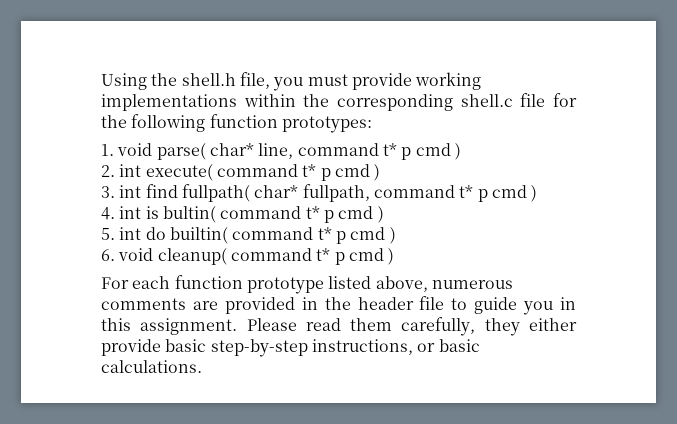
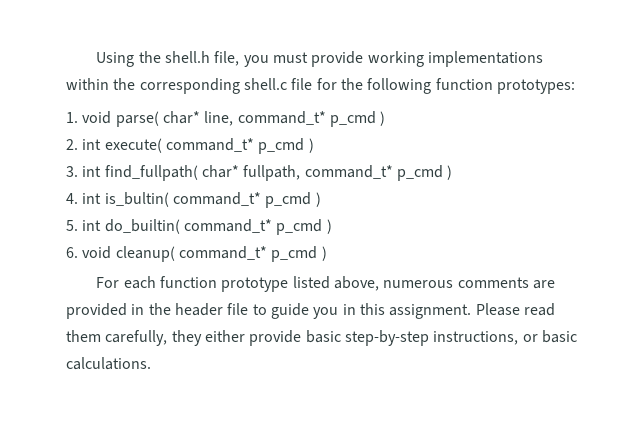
[297,143,451,160] command t* p cmd -> [237,111,376,127] command_t* p_cmd
[216,164,370,181] command t* p cmd -> [165,138,305,154] command_t* p_cmd
[145,184,538,202] [101,206,384,223] [101,227,386,244] find fullpath( char* fullpath, command t* p cmd ) // 4. int is bultin( command t* p cmd ) // 5. int do builtin( command t* p cmd -> [104,165,453,181] [66,192,321,208] [66,219,323,235] find_fullpath( char* fullpath, command_t* p_cmd ) // 4. int is_bultin( command_t* p_cmd ) // 5. int do_builtin( command_t* p_cmd
[230,248,384,265] command t* p cmd -> [178,246,318,262] command_t* p_cmd

